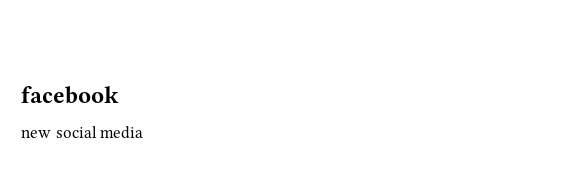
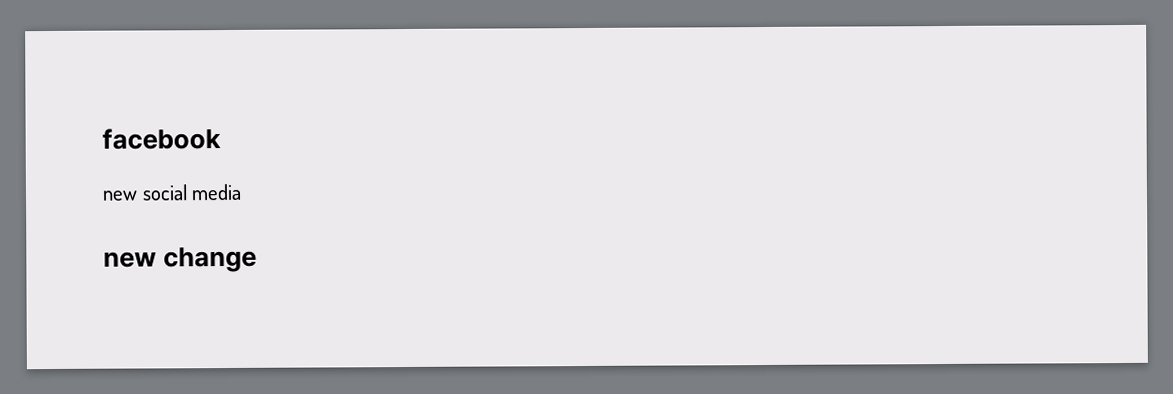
(144, 132) none -> [103,246,258,273] // new change

